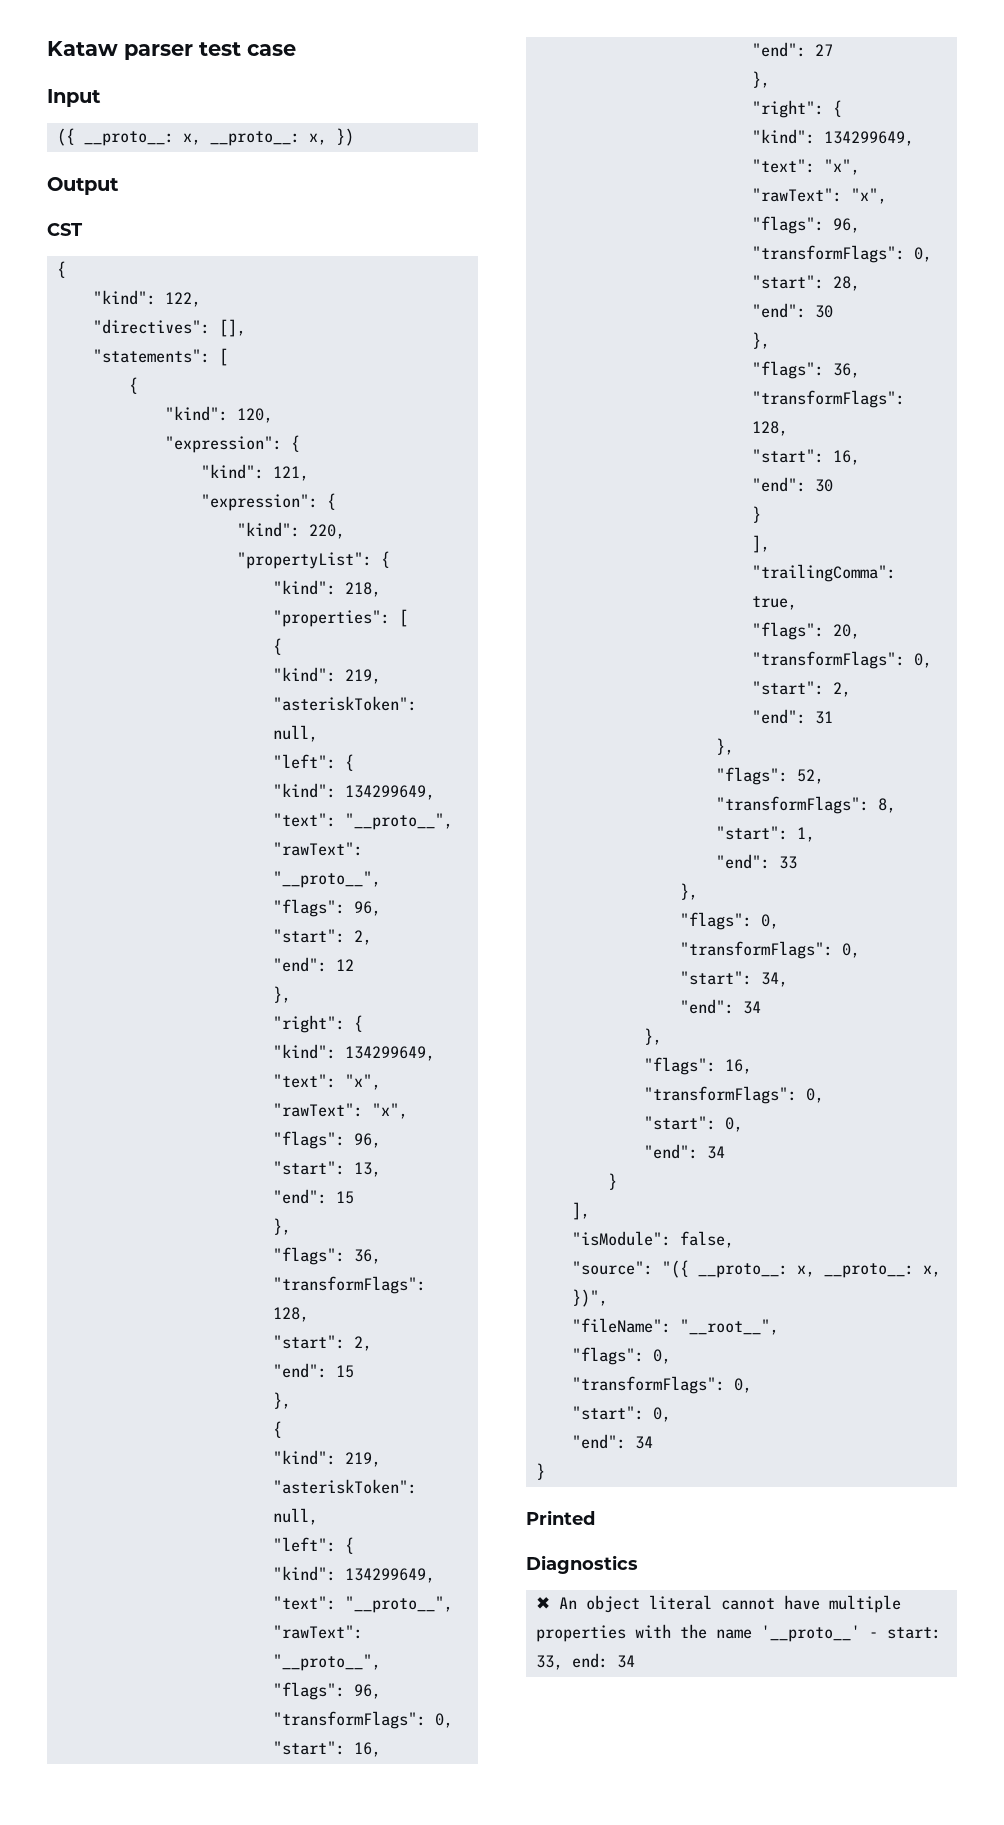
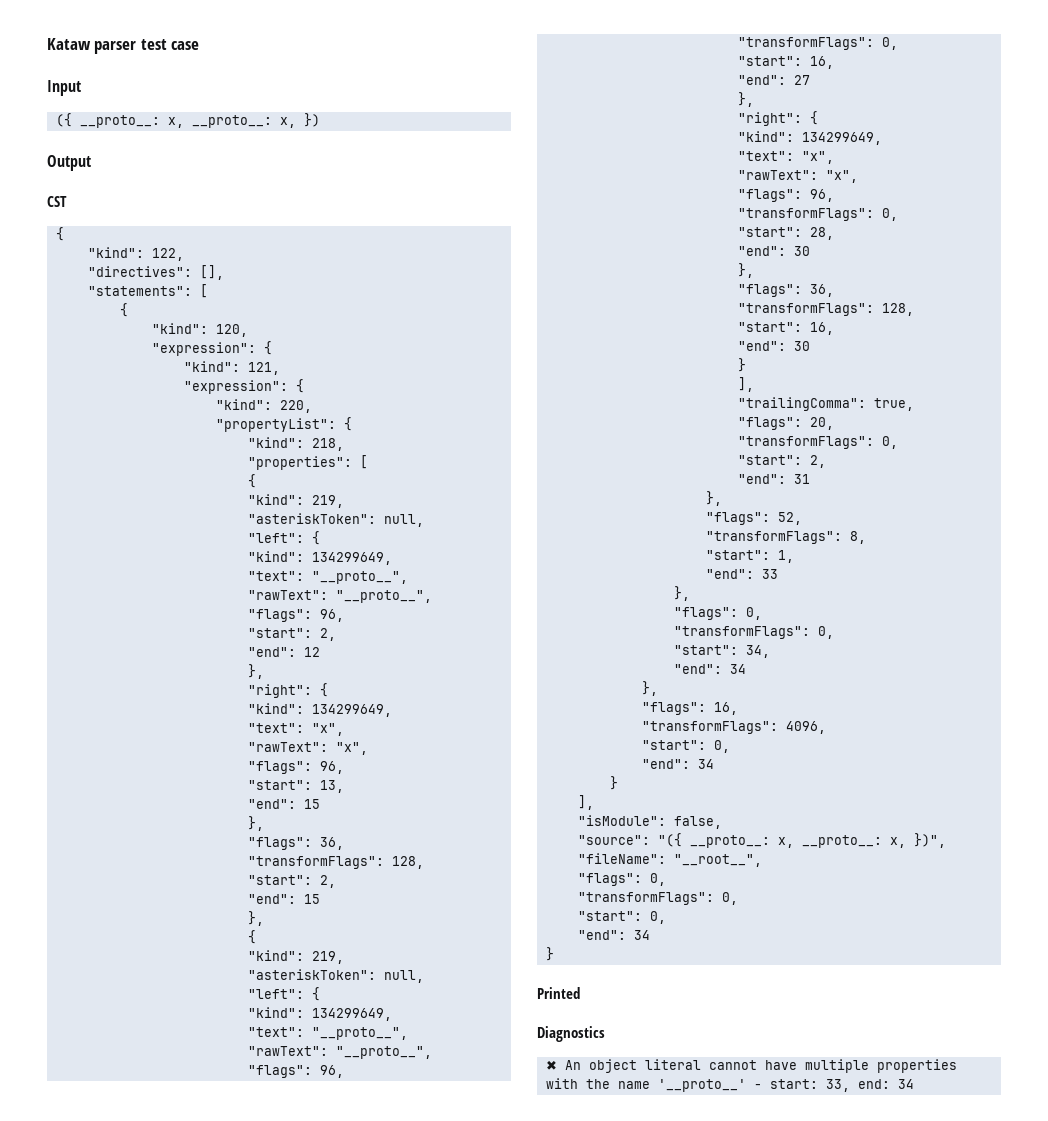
[806,1088,825,1103] 0, -> [785,721,826,734] 4096,

